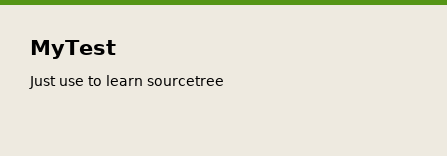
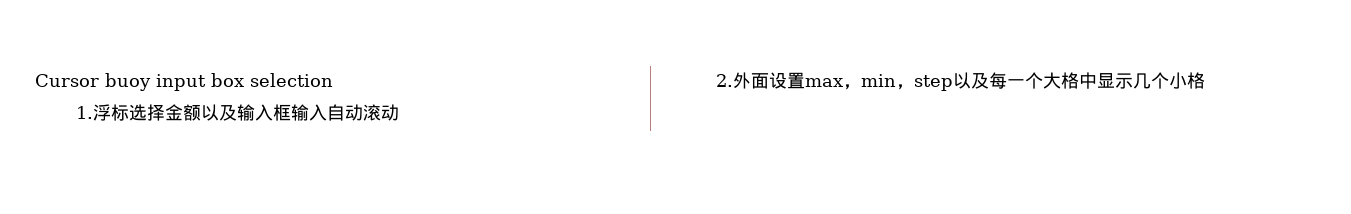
[30,40,116,59] [29,75,224,89] MyTest // Just use to learn sourcetree -> [35,73,333,91] [76,104,400,121] [716,72,1206,91] Cursor buoy input box selection // 1.浮标选择金额以及输入框输入自动滚动 // 2.外面设置max，min，step以及每一个大格中显示几个小格

